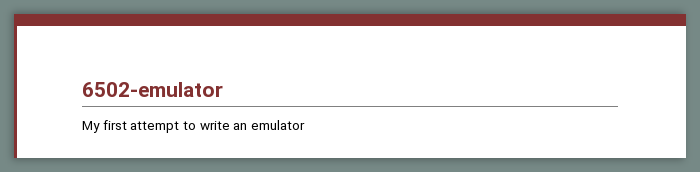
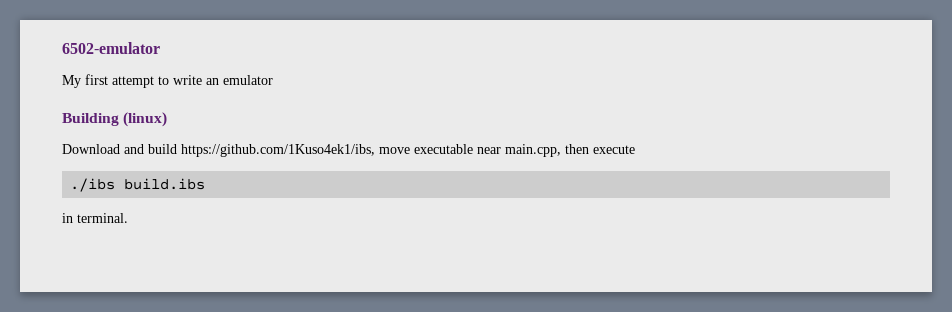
(305, 125) none -> [62,112,168,127] [62,144,635,157] [70,178,206,192] [62,213,128,223] // Building (linux) // Download and build https://github.com/1Kuso4ek1/ibs, move executable near main.cpp, then execute // ./ibs build.ibs // in terminal.

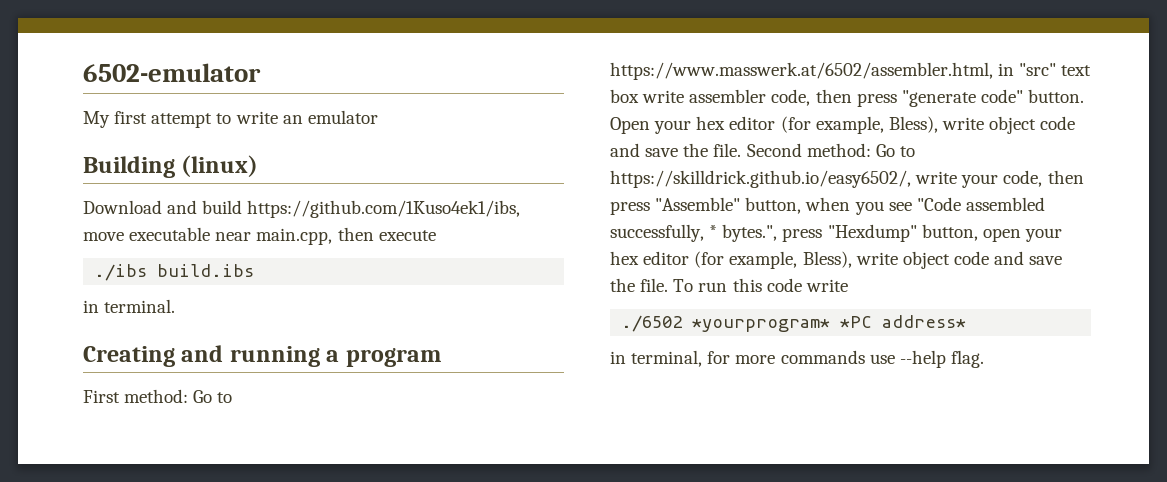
(128, 218) none -> [83,345,441,367] [83,389,233,403] [610,62,1092,80] [610,89,1085,107] [610,116,1076,134] [610,143,915,157] [610,170,1084,188] [610,197,1045,215] [610,224,1062,242] [610,251,1063,269] [610,278,848,292] [621,315,967,332] [610,350,984,368] // Creating and running a program // First method: Go to https://www.masswerk.at/6502/assembler.html, in "src" text box write assembler code, then press "generate code" button. Open your hex editor (for example, Bless), write object code and save the file. Second method: Go to https://skilldrick.github.io/easy6502/, write your code, then press "Assemble" button, when you see "Code assembled successfully, * bytes.", press "Hexdump" button, open your hex editor (for example, Bless), write object code and save the file. To run this code write // ./6502 *yourprogram* *PC address* // in terminal, for more commands use --help flag.

